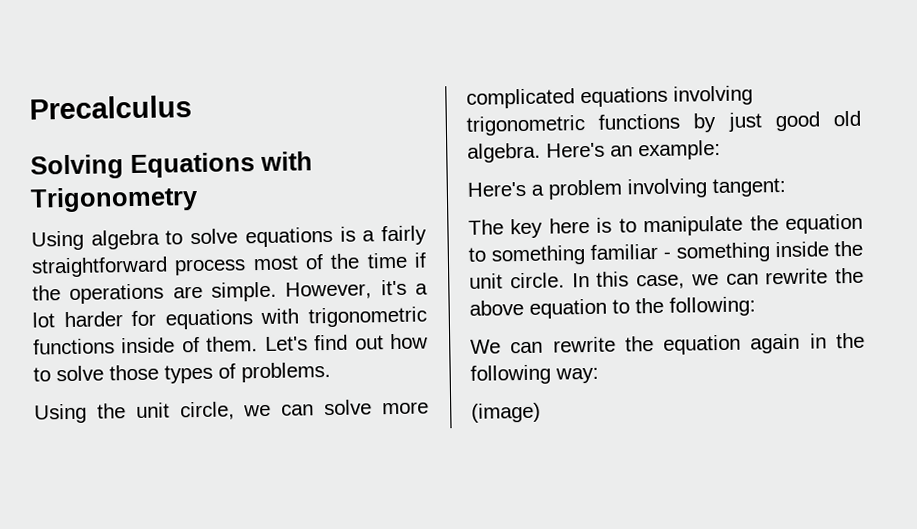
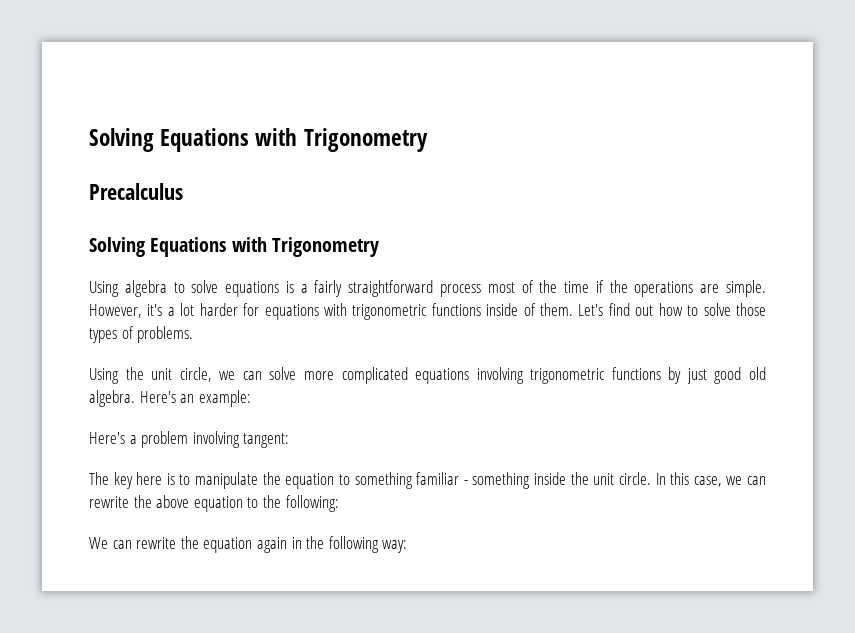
(29, 107) none -> [89,128,428,152] Solving Equations with Trigonometry //
[471,402,541,423] // (image) -> (408, 546) none

